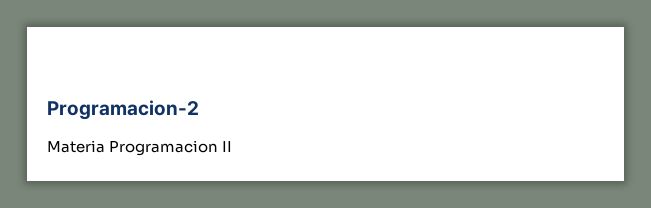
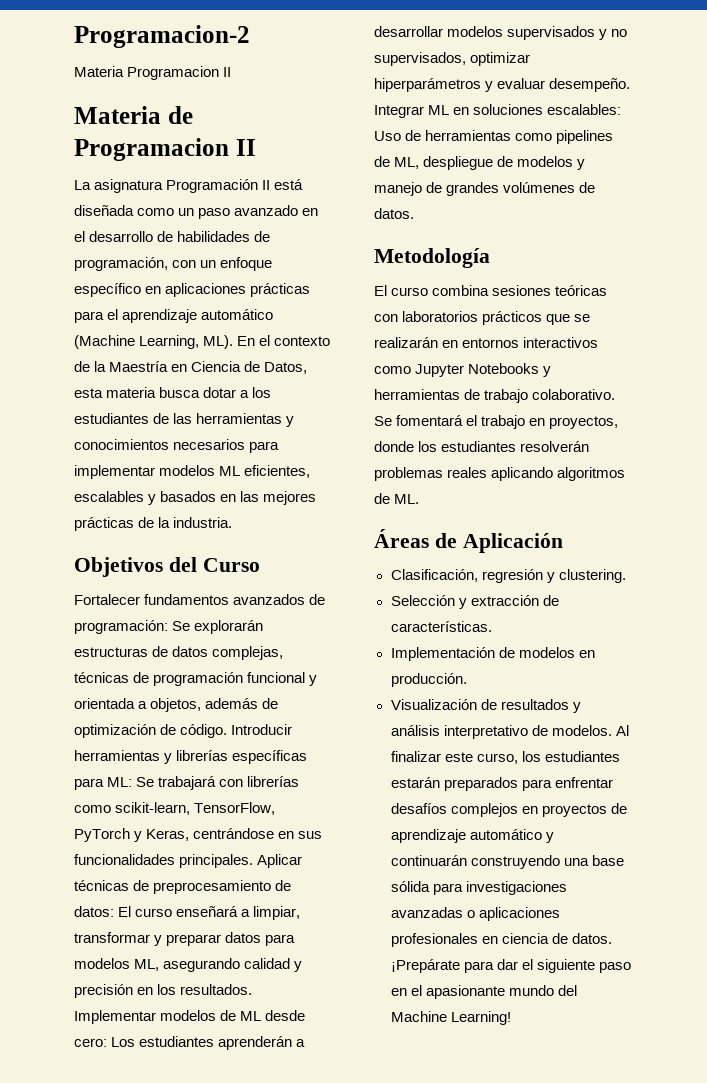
(233, 146) none -> [74,106,193,124] [74,138,256,161] [74,179,304,193] [74,205,319,219] [74,231,271,242] [74,257,273,271] [74,283,311,297] [74,309,274,323] [74,335,331,349] [74,361,308,374] [74,387,272,398] [74,413,295,427] [74,439,280,453] [74,465,311,479] [74,491,317,505] [74,517,233,531] [74,557,260,577] [74,594,326,605] [74,620,264,634] [74,646,284,660] [74,672,318,686] [74,698,279,712] [74,724,293,738] [74,750,308,764] [74,776,300,790] [74,802,276,815] [74,828,323,842] [74,854,303,868] [74,880,292,894] [74,906,301,920] [74,932,296,946] [74,958,303,972] [74,984,253,998] [74,1010,306,1024] [74,1036,306,1050] [374,26,628,40] [374,52,531,66] [374,78,631,92] [374,104,622,118] [374,130,614,144] [374,156,586,170] [374,182,596,196] [374,208,414,219] [374,248,490,268] [374,285,608,296] [374,311,591,325] [374,337,599,348] [374,363,552,377] [374,389,616,403] [374,415,619,429] [374,441,590,452] [374,467,626,481] [374,493,420,504] [374,529,563,553] [390,569,626,583] [390,595,559,609] [390,621,492,632] [390,647,595,661] [390,673,467,687] [390,699,581,713] [390,725,629,739] [390,751,620,764] [390,777,613,791] [390,803,627,817] [390,829,554,843] [390,855,624,869] [390,881,567,895] [390,907,560,921] [390,933,612,947] [390,959,631,973] [390,985,577,999] [390,1011,511,1025] // Materia de Programacion II // La asignatura Programación II está diseñada como un paso avanzado en el desarrollo de habilidades de programación, con un enfoque específico en aplicaciones prácticas para el aprendizaje automático (Machine Learning, ML). En el contexto de la Maestría en Ciencia de Datos, esta materia busca dotar a los estudiantes de las herramientas y conocimientos necesarios para implementar modelos ML eficientes, escalables y basados en las mejores prácticas de la industria. // Objetivos del Curso // Fortalecer fundamentos avanzados de programación: Se explorarán estructuras de datos complejas, técnicas de programación funcional y orientada a objetos, además de optimización de código. Introducir herramientas y librerías específicas para ML: Se trabajará con librerías como scikit-learn, TensorFlow, PyTorch y Keras, centrándose en sus funcionalidades principales. Aplicar técnicas de preprocesamiento de datos: El curso enseñará a limpiar, transformar y preparar datos para modelos ML, asegurando calidad y precisión en los resultados. Implementar modelos de ML desde cero: Los estudiantes aprenderán a desarrollar modelos supervisados y no supervisados, optimizar hiperparámetros y evaluar desempeño. Integrar ML en soluciones escalables: Uso de herramientas como pipelines de ML, despliegue de modelos y manejo de grandes volúmenes de datos. // Metodología // El curso combina sesiones teóricas con laboratorios prácticos que se realizarán en entornos interactivos como Jupyter Notebooks y herramientas de trabajo colaborativo. Se fomentará el trabajo en proyectos, donde los estudiantes resolverán problemas reales aplicando algoritmos de ML. // Áreas de Aplicación // Clasificación, regresión y clustering. // Selección y extracción de características. // Implementación de modelos en producción. // Visualización de resultados y análisis interpretativo de modelos. Al finalizar este curso, los estudiantes estarán preparados para enfrentar desafíos complejos en proyectos de aprendizaje automático y continuarán construyendo una base sólida para investigaciones avanzadas o aplicaciones profesionales en ciencia de datos. ¡Prepárate para dar el siguiente paso en el apasionante mundo del Machine Learning!

